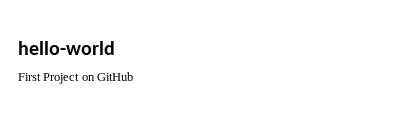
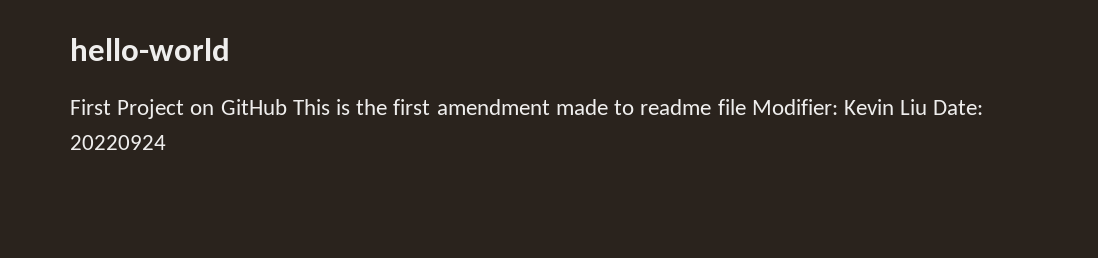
(134, 76) none -> [292,99,984,115] [70,135,166,150] This is the first amendment made to readme file Modifier: Kevin Liu Date: 20220924

